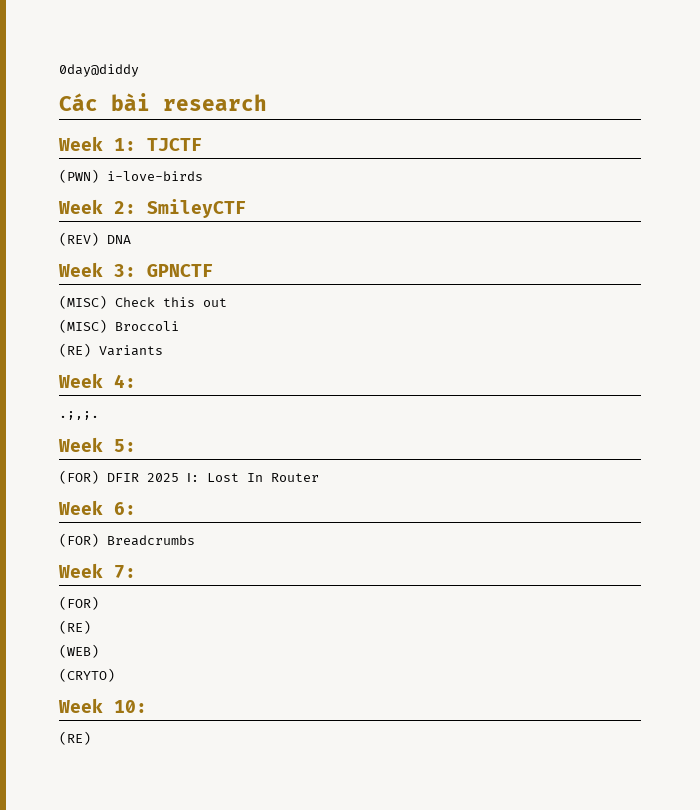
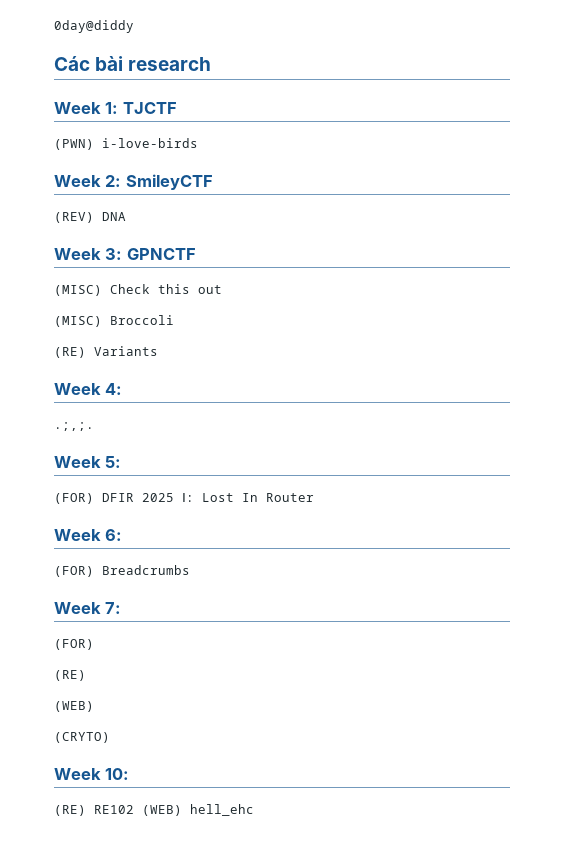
(91, 738) none -> [94,804,254,816] RE102 (WEB) hell_ehc

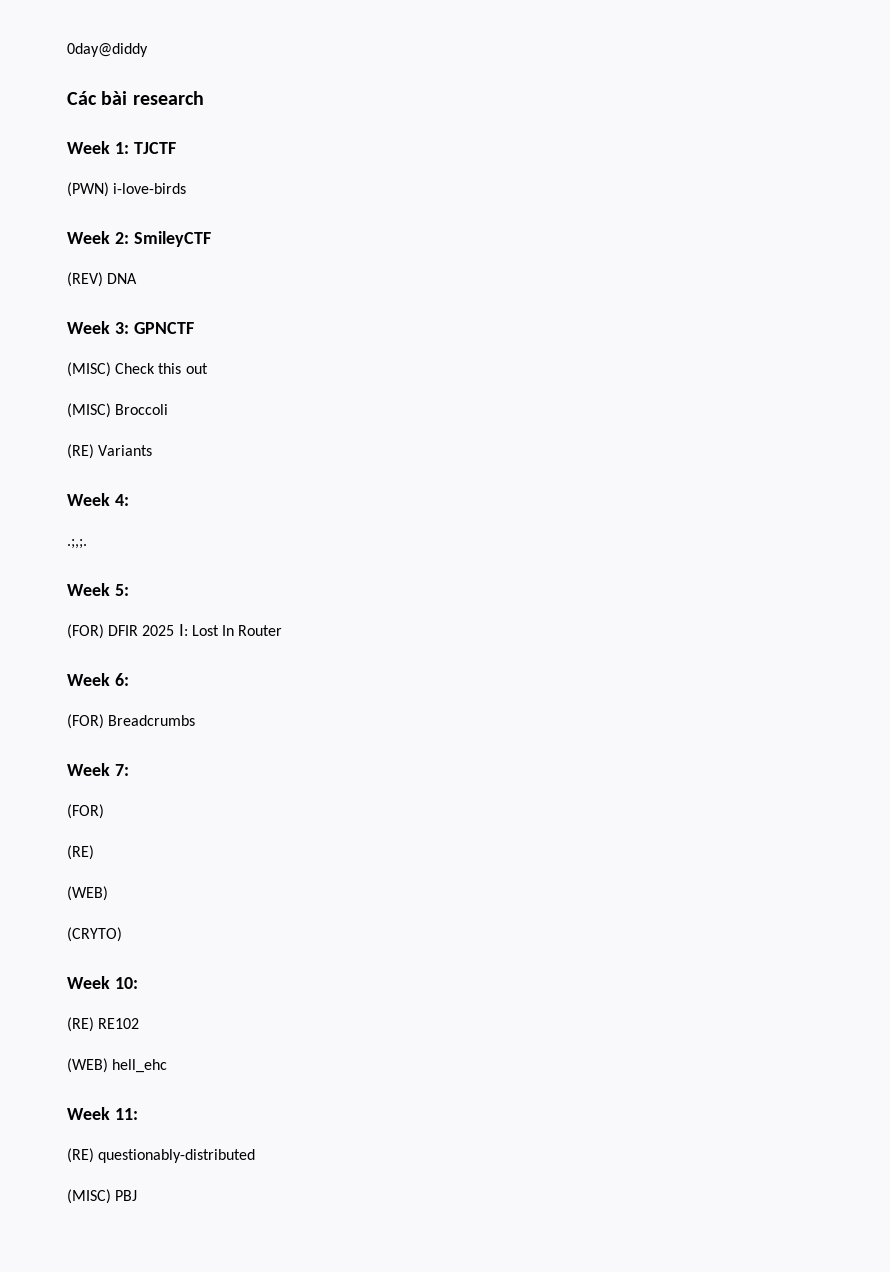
(134, 809) none -> (140, 1023) //
(254, 810) none -> [67,1107,138,1120] [67,1148,256,1163] [67,1189,138,1204] // Week 11: // (RE) questionably-distributed // (MISC) PBJ

